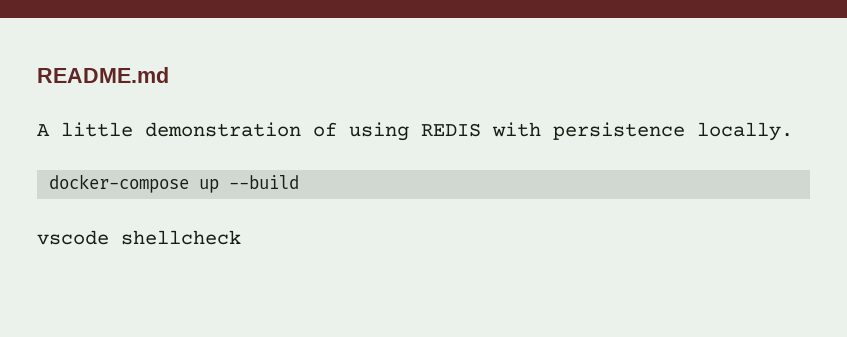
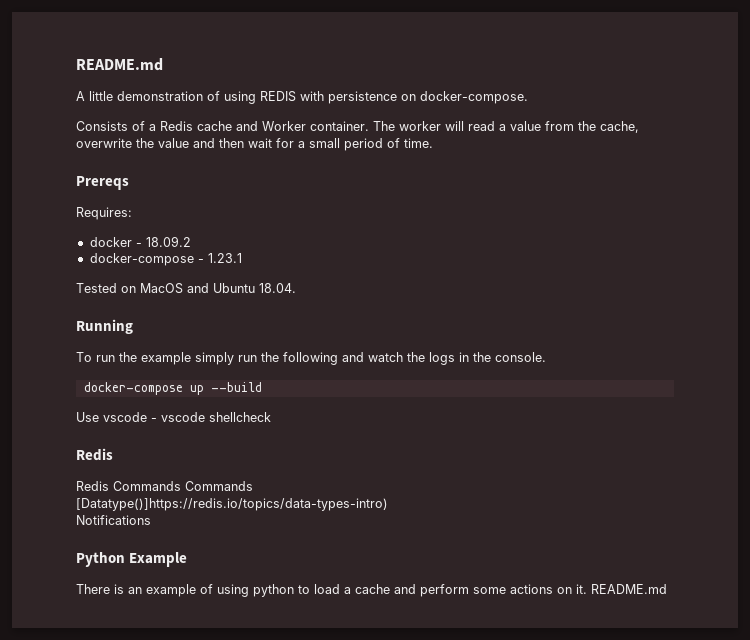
[697,122,793,141] locally. -> [401,91,528,104] [76,121,639,133] [76,138,433,151] [76,176,129,190] [76,207,132,220] [89,236,191,247] [89,253,242,266] [76,283,296,294] [76,319,133,334] [76,352,546,365] on docker-compose. // Consists of a Redis cache and Worker container. The worker will read a value from the cache, overwrite the value and then wait for a small period of time. // Prereqs // Requires: // docker - 18.09.2 // docker-compose - 1.23.1 // Tested on MacOS and Ubuntu 18.04. // Running // To run the example simply run the following and watch the logs in the console.
(300, 182) none -> [76,412,157,422] Use vscode -
(241, 237) none -> [76,448,113,461] [76,481,253,491] [76,498,388,511] [76,515,151,525] [76,552,188,567] [76,584,667,597] // Redis // Redis Commands Commands // [Datatype()]https://redis.io/topics/data-types-intro) // Notifications // Python Example // There is an example of using python to load a cache and perform some actions on it. README.md

